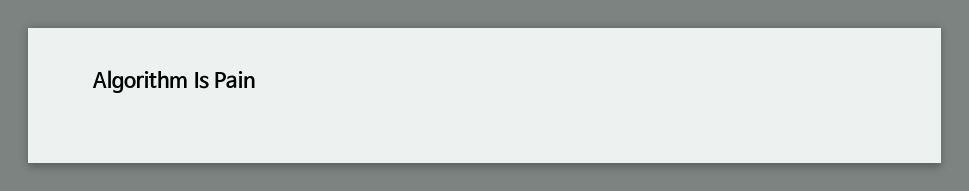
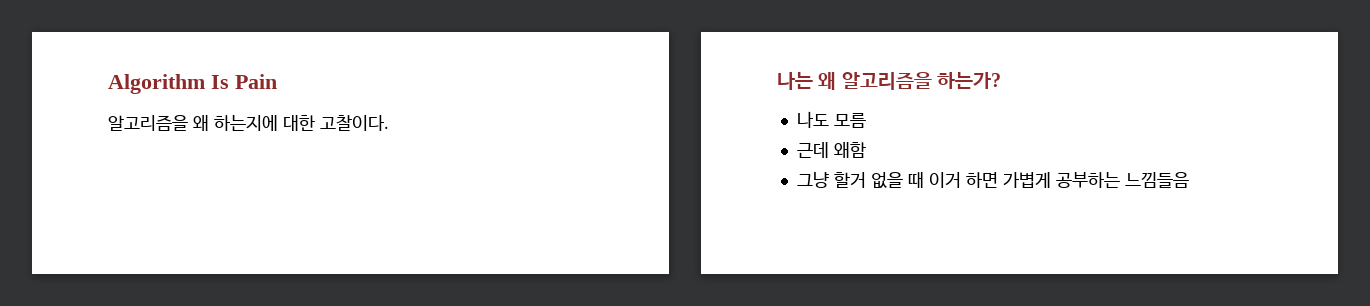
(256, 79) none -> [108,115,389,131] [777,72,1002,90] [796,111,866,128] [796,142,866,158] [796,171,1189,189] // 알고리즘을 왜 하는지에 대한 고찰이다. // 나는 왜 알고리즘을 하는가? // 나도 모름 // 근데 왜함 // 그냥 할거 없을 때 이거 하면 가볍게 공부하는 느낌들음

